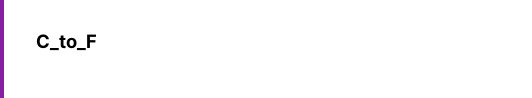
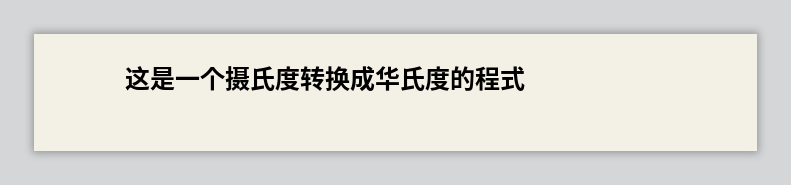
[36,34,97,51] C_to_F -> [125,66,525,92] 这是一个摄氏度转换成华氏度的程式

